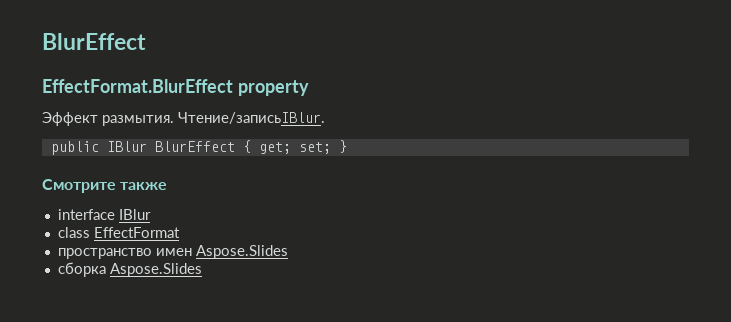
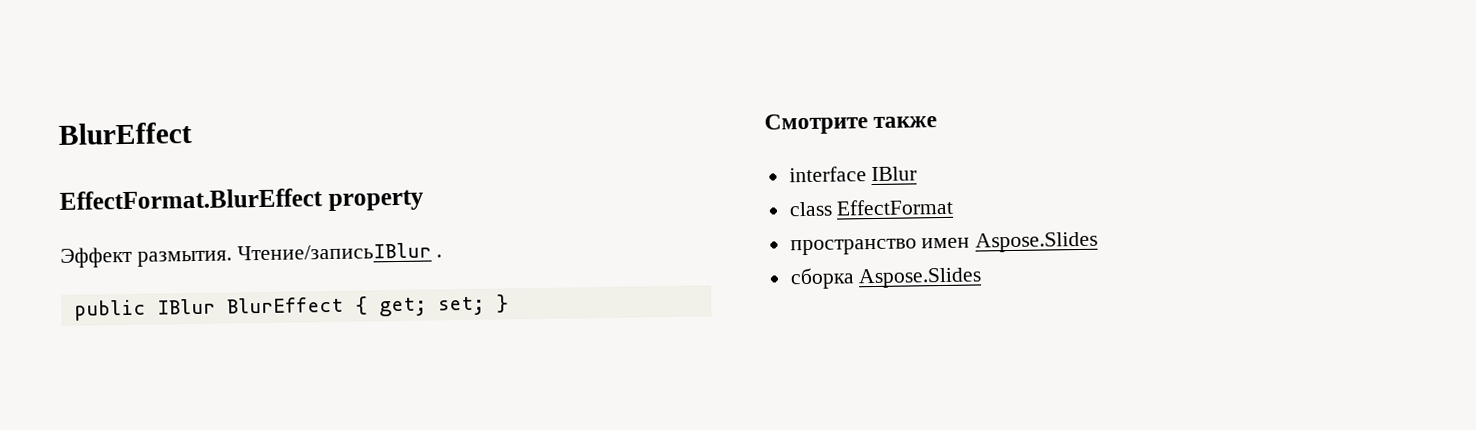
[178,112,325,124] Чтение/записьIBlur. -> [236,242,443,261] Чтение/записьIBlur .

